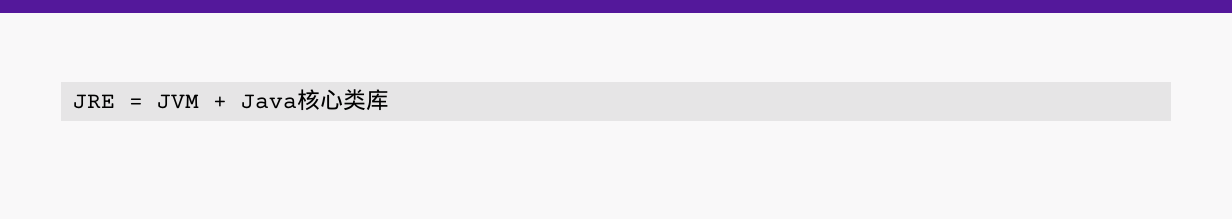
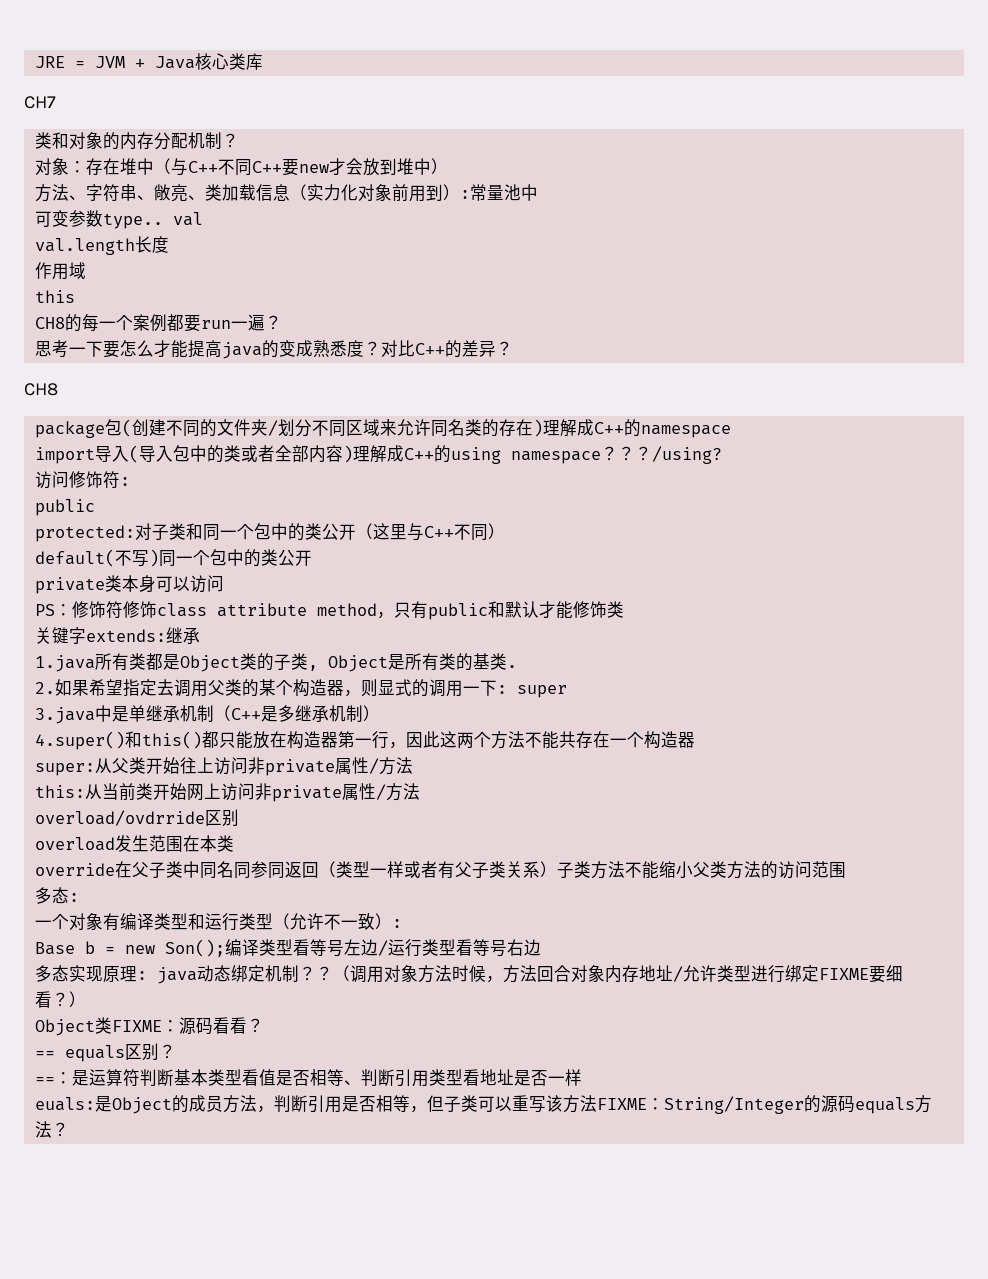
(389, 100) none -> [24,96,56,109] [35,132,240,150] [35,158,449,176] [35,184,539,202] [35,210,204,229] [35,236,170,255] [35,262,87,280] [35,290,76,303] [35,314,283,332] [35,340,514,359] [24,383,58,396] [35,419,732,438] [35,445,723,464] [35,471,131,489] [35,499,96,516] [35,523,506,542] [35,549,313,567] [35,575,225,594] [35,601,625,620] [35,627,201,644] [35,653,518,672] [35,679,568,698] [35,705,381,724] [35,731,696,750] [35,757,414,776] [35,783,421,802] [35,809,240,827] [35,835,235,852] [35,861,847,879] [35,887,80,904] [35,913,403,931] [35,939,542,957] [35,965,904,984] [35,991,87,1008] [35,1017,265,1036] [35,1043,177,1062] [35,1069,583,1087] [35,1095,933,1114] [35,1121,70,1138] // CH7 // 类和对象的内存分配机制？ // 对象：存在堆中（与C++不同C++要new才会放到堆中） // 方法、字符串、敞亮、类加载信息（实力化对象前用到）:常量池中 // 可变参数type.. val // val.length长度 // 作用域 // this // CH8的每一个案例都要run一遍？ // 思考一下要怎么才能提高java的变成熟悉度？对比C++的差异？ // CH8 // package包(创建不同的文件夹/划分不同区域来允许同名类的存在)理解成C++的namespace // import导入(导入包中的类或者全部内容)理解成C++的using namespace？？？/using? // 访问修饰符: // public // protected:对子类和同一个包中的类公开（这里与C++不同） // default(不写)同一个包中的类公开 // private类本身可以访问 // PS：修饰符修饰class attribute method，只有public和默认才能修饰类 // 关键字extends:继承 // 1.java所有类都是Object类的子类, Object是所有类的基类. // 2.如果希望指定去调用父类的某个构造器，则显式的调用一下: super // 3.java中是单继承机制（C++是多继承机制） // 4.super()和this()都只能放在构造器第一行，因此这两个方法不能共存在一个构造器 // super:从父类开始往上访问非private属性/方法 // this:从当前类开始网上访问非private属性/方法 // overload/ovdrride区别 // overload发生范围在本类 // override在父子类中同名同参同返回（类型一样或者有父子类关系）子类方法不能缩小父类方法的访问范围 // 多态: // 一个对象有编译类型和运行类型（允许不一致）: // Base b = new Son();编译类型看等号左边/运行类型看等号右边 // 多态实现原理: java动态绑定机制？？（调用对象方法时候，方法回合对象内存地址/允许类型进行绑定FIXME要细看？） // Object类FIXME：源码看看？ // == equals区别？ // ==：是运算符判断基本类型看值是否相等、判断引用类型看地址是否一样 // euals:是Object的成员方法，判断引用是否相等，但子类可以重写该方法FIXME：String/Integer的源码equals方法？

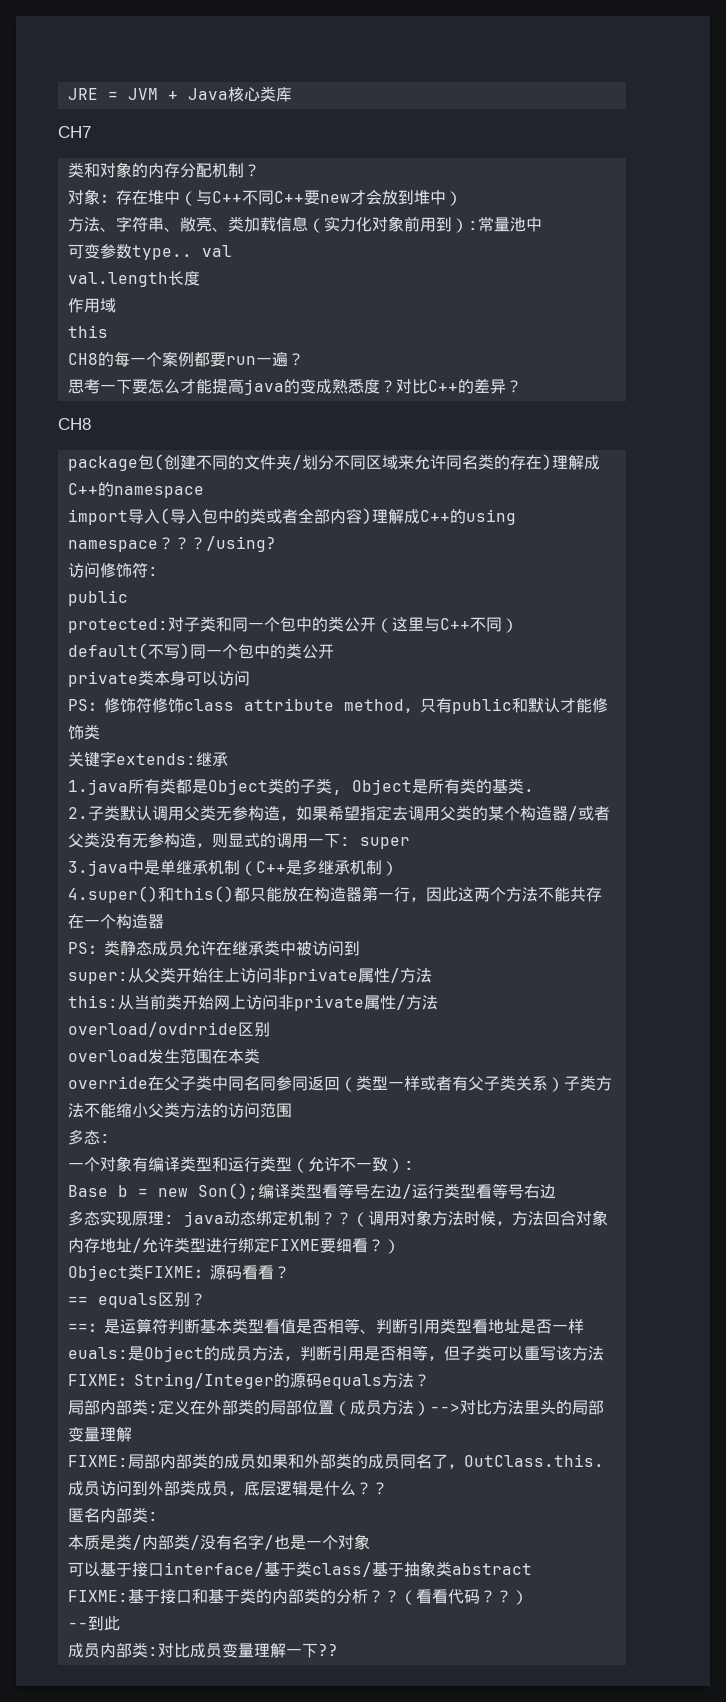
(56, 688) none -> [88,805,297,821] 子类默认调用父类无参构造，
(345, 688) none -> [568,806,611,821] [68,832,197,848] /或者父类没有无参构造
(696, 740) none -> [68,940,361,956] // PS：类静态成员允许在继承类中被访问到
(70, 1129) none -> [68,1399,605,1416] [68,1427,133,1442] [68,1453,605,1469] [68,1480,389,1496] [68,1507,159,1523] [68,1534,371,1550] [68,1561,533,1577] [68,1588,529,1605] [68,1616,121,1631] [68,1642,339,1658] // 局部内部类:定义在外部类的局部位置（成员方法）-->对比方法里头的局部变量理解 // FIXME:局部内部类的成员如果和外部类的成员同名了，OutClass.this.成员访问到外部类成员，底层逻辑是什么？？ // 匿名内部类: // 本质是类/内部类/没有名字/也是一个对象 // 可以基于接口interface/基于类class/基于抽象类abstract // FIXME:基于接口和基于类的内部类的分析？？（看看代码？？） // --到此 // 成员内部类:对比成员变量理解一下??

